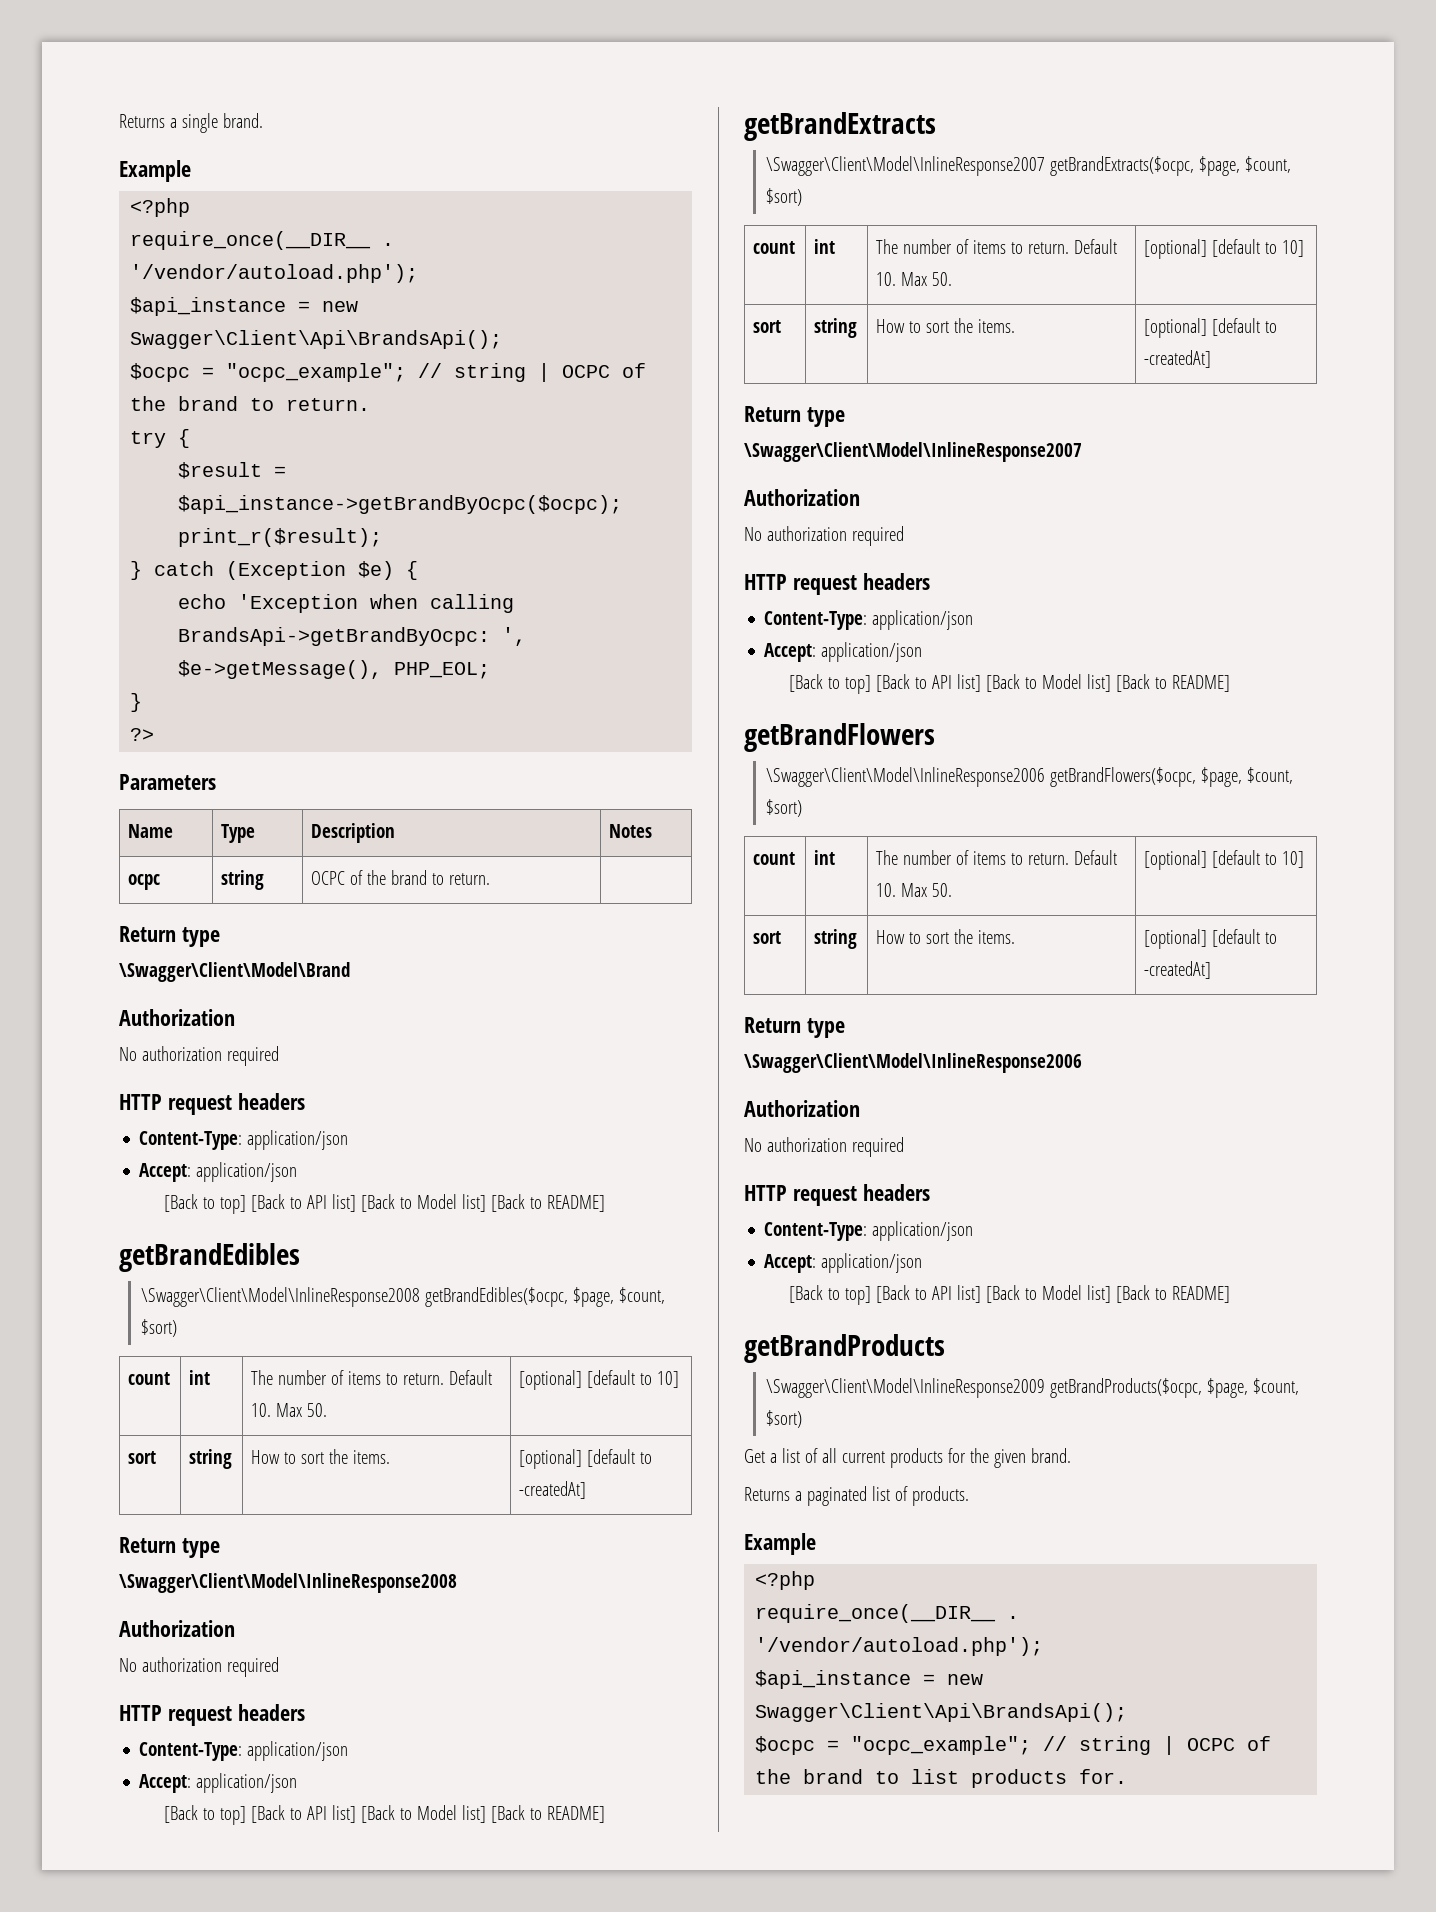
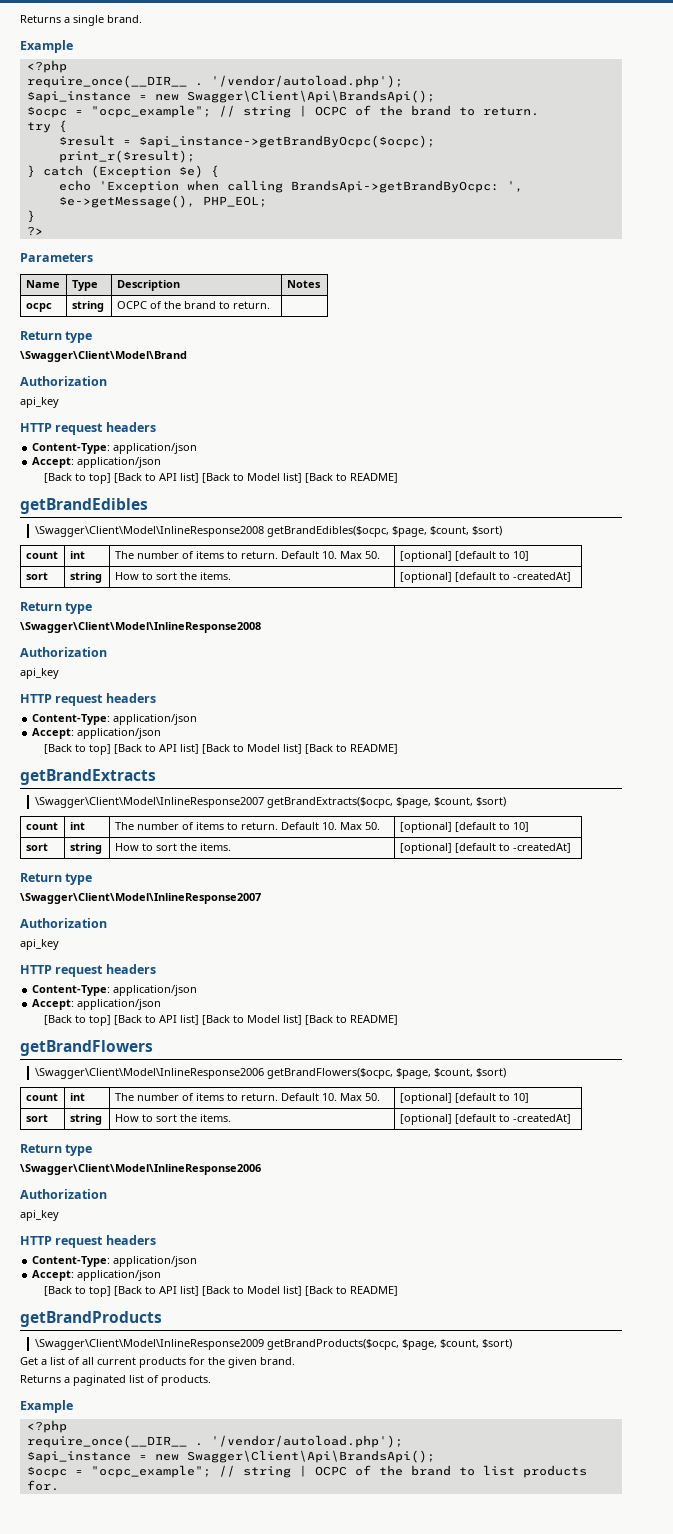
[119,1046,279,1066] No authorization required -> [20,397,59,408] api_key
[119,1657,279,1677] No authorization required -> [20,668,59,679] api_key
[744,526,904,546] No authorization required -> [20,939,59,950] api_key
[744,1137,904,1157] No authorization required -> [20,1210,59,1221] api_key

